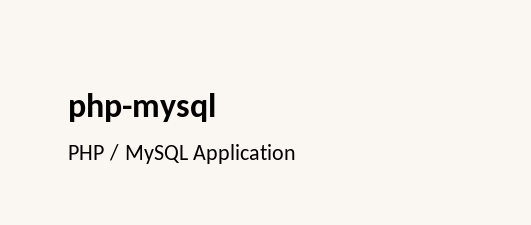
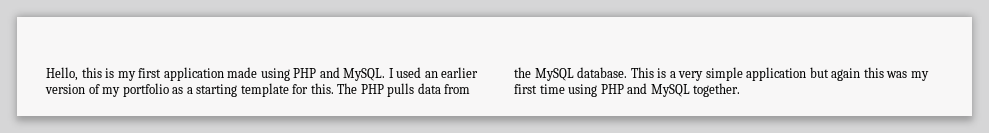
[68,93,216,122] [68,144,297,164] php-mysql // PHP / MySQL Application -> [46,67,479,81] [45,83,471,97] [514,67,929,81] [514,83,741,97] Hello, this is my first application made using PHP and MySQL. I used an earlier version of my portfolio as a starting template for this. The PHP pulls data from the MySQL database. This is a very simple application but again this was my first time using PHP and MySQL together.

